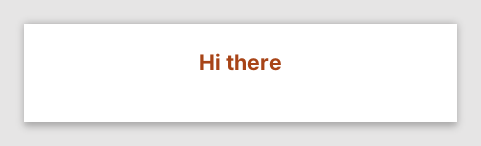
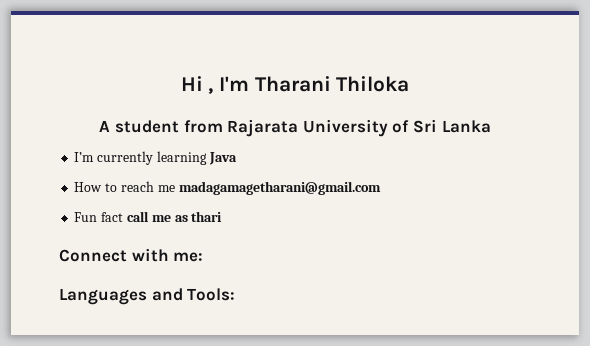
[226,54,283,71] there -> [208,76,410,94] [99,119,491,137] [74,151,237,165] [74,181,381,195] [74,211,223,222] [59,248,204,262] [59,288,236,305] , I'm Tharani Thiloka // A student from Rajarata University of Sri Lanka // I’m currently learning Java // How to reach me madagamagetharani@gmail.com // Fun fact call me as thari // Connect with me: // Languages and Tools:

